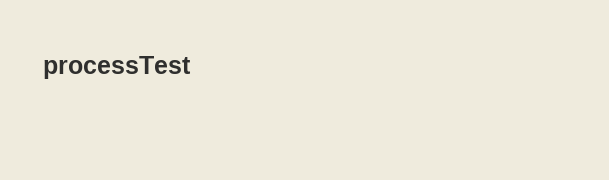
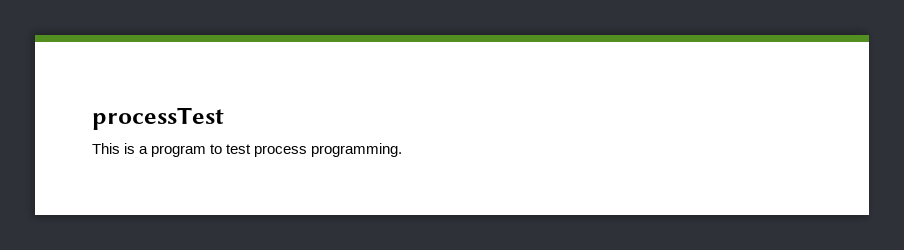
(191, 67) none -> [92,143,403,157] // This is a program to test process programming.

